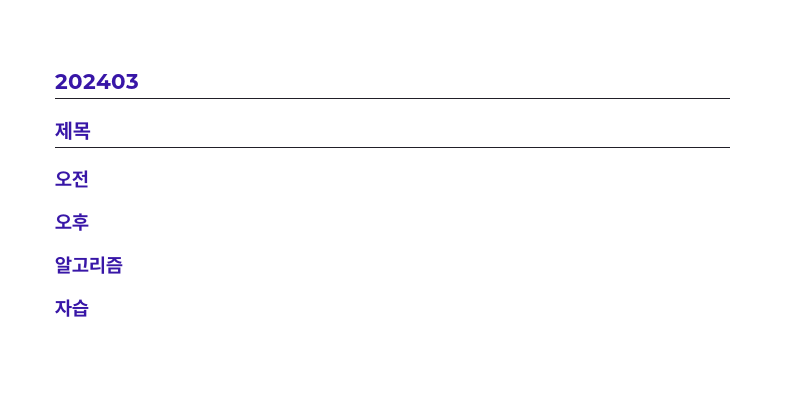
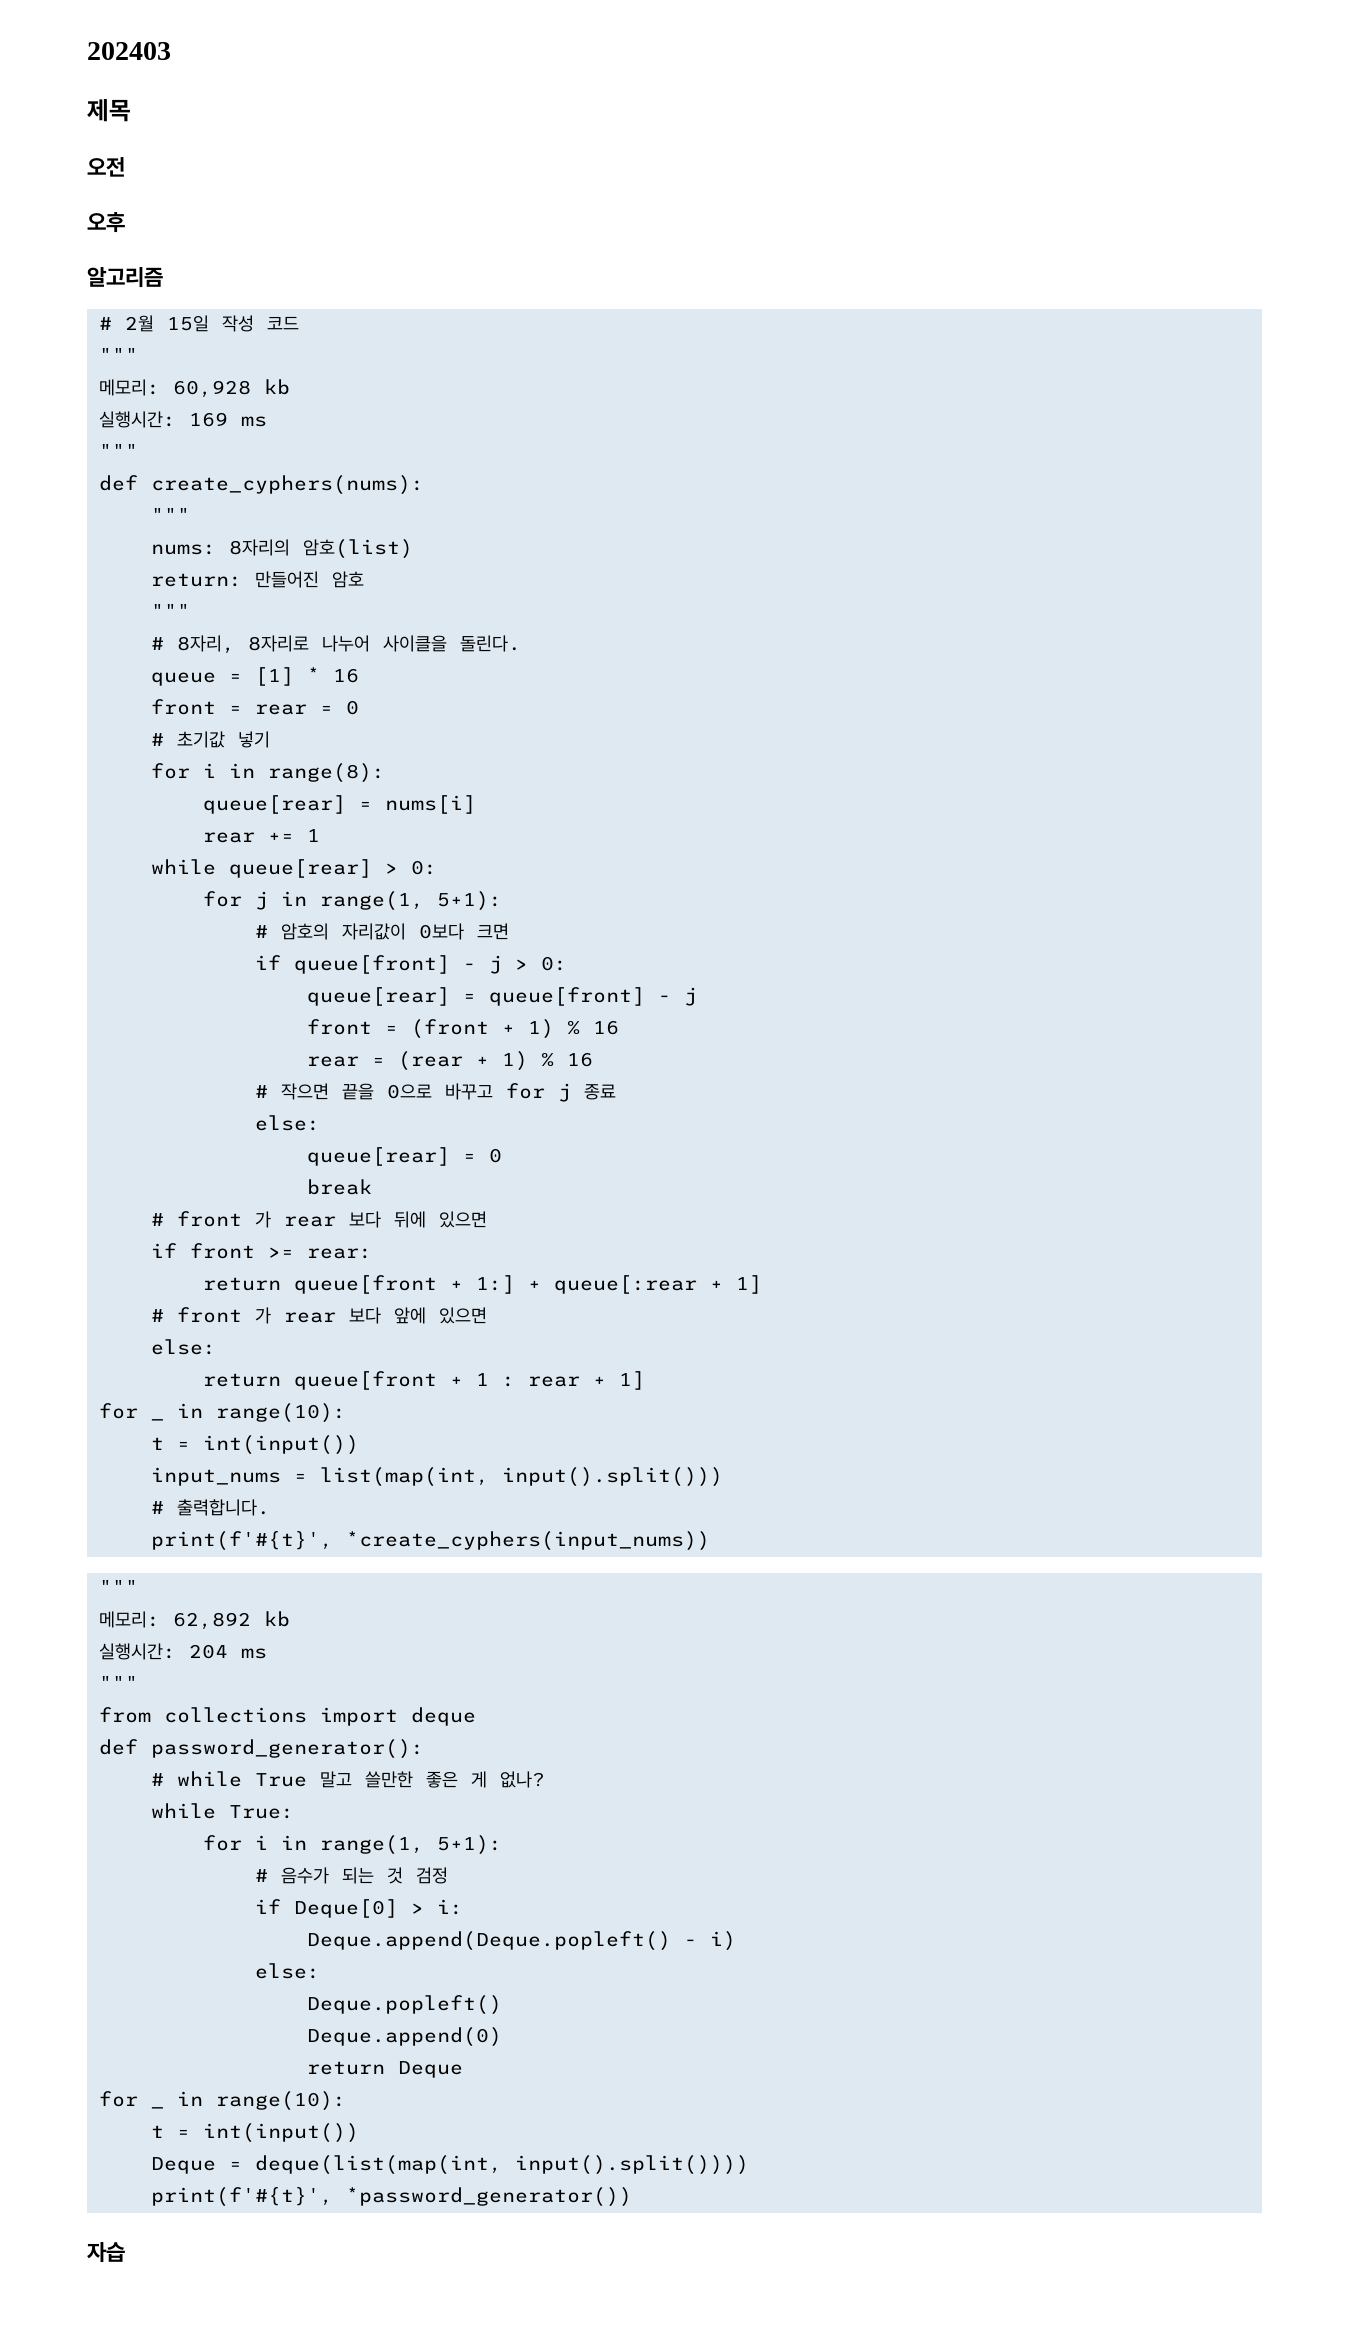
(123, 265) none -> [99,315,299,332] [99,348,138,362] [99,379,290,398] [99,411,267,428] [99,444,138,458] [99,475,424,495] [151,508,190,522] [151,539,413,559] [151,571,364,588] [151,604,190,618] [151,635,521,654] [151,667,359,686] [151,699,359,715] [151,731,270,748] [151,763,385,783] [203,795,476,814] [203,829,320,843] [151,859,437,878] [203,891,502,911] [255,923,509,940] [255,955,567,974] [307,987,697,1006] [307,1019,619,1039] [307,1051,593,1071] [255,1083,616,1102] [255,1115,320,1131] [307,1147,502,1166] [307,1179,372,1195] [151,1211,487,1228] [151,1243,372,1259] [203,1275,762,1294] [151,1307,487,1324] [151,1339,216,1355] [203,1371,645,1390] [99,1403,164,1421] [177,1403,346,1423] [151,1435,359,1455] [151,1467,723,1487] [151,1499,270,1516] [151,1531,710,1551] [99,1580,138,1594] [99,1611,290,1630] [99,1643,267,1660] [99,1676,138,1690] [99,1707,476,1726] [99,1739,424,1759] [151,1771,545,1788] [151,1803,294,1819] [203,1835,502,1855] [255,1867,448,1884] [255,1899,463,1918] [307,1931,736,1951] [255,1963,320,1979] [307,1995,502,2015] [307,2027,502,2047] [307,2061,463,2078] [99,2091,164,2109] [177,2091,346,2111] [151,2123,359,2143] [151,2155,749,2175] [151,2187,632,2207] // # 2월 15일 작성 코드 // """ // 메모리: 60,928 kb // 실행시간: 169 ms // """ // def create_cyphers(nums): // """ // nums: 8자리의 암호(list) // return: 만들어진 암호 // """ // # 8자리, 8자리로 나누어 사이클을 돌린다. // queue = [1] * 16 // front = rear = 0 // # 초기값 넣기 // for i in range(8): // queue[rear] = nums[i] // rear += 1 // while queue[rear] > 0: // for j in range(1, 5+1): // # 암호의 자리값이 0보다 크면 // if queue[front] - j > 0: // queue[rear] = queue[front] - j // front = (front + 1) % 16 // rear = (rear + 1) % 16 // # 작으면 끝을 0으로 바꾸고 for j 종료 // else: // queue[rear] = 0 // break // # front 가 rear 보다 뒤에 있으면 // if front >= rear: // return queue[front + 1:] + queue[:rear + 1] // # front 가 rear 보다 앞에 있으면 // else: // return queue[front + 1 : rear + 1] // for _ in range(10): // t = int(input()) // input_nums = list(map(int, input().split())) // # 출력합니다. // print(f'#{t}', *create_cyphers(input_nums)) // """ // 메모리: 62,892 kb // 실행시간: 204 ms // """ // from collections import deque // def password_generator(): // # while True 말고 쓸만한 좋은 게 없나? // while True: // for i in range(1, 5+1): // # 음수가 되는 것 검정 // if Deque[0] > i: // Deque.append(Deque.popleft() - i) // else: // Deque.popleft() // Deque.append(0) // return Deque // for _ in range(10): // t = int(input()) // Deque = deque(list(map(int, input().split()))) // print(f'#{t}', *password_generator())

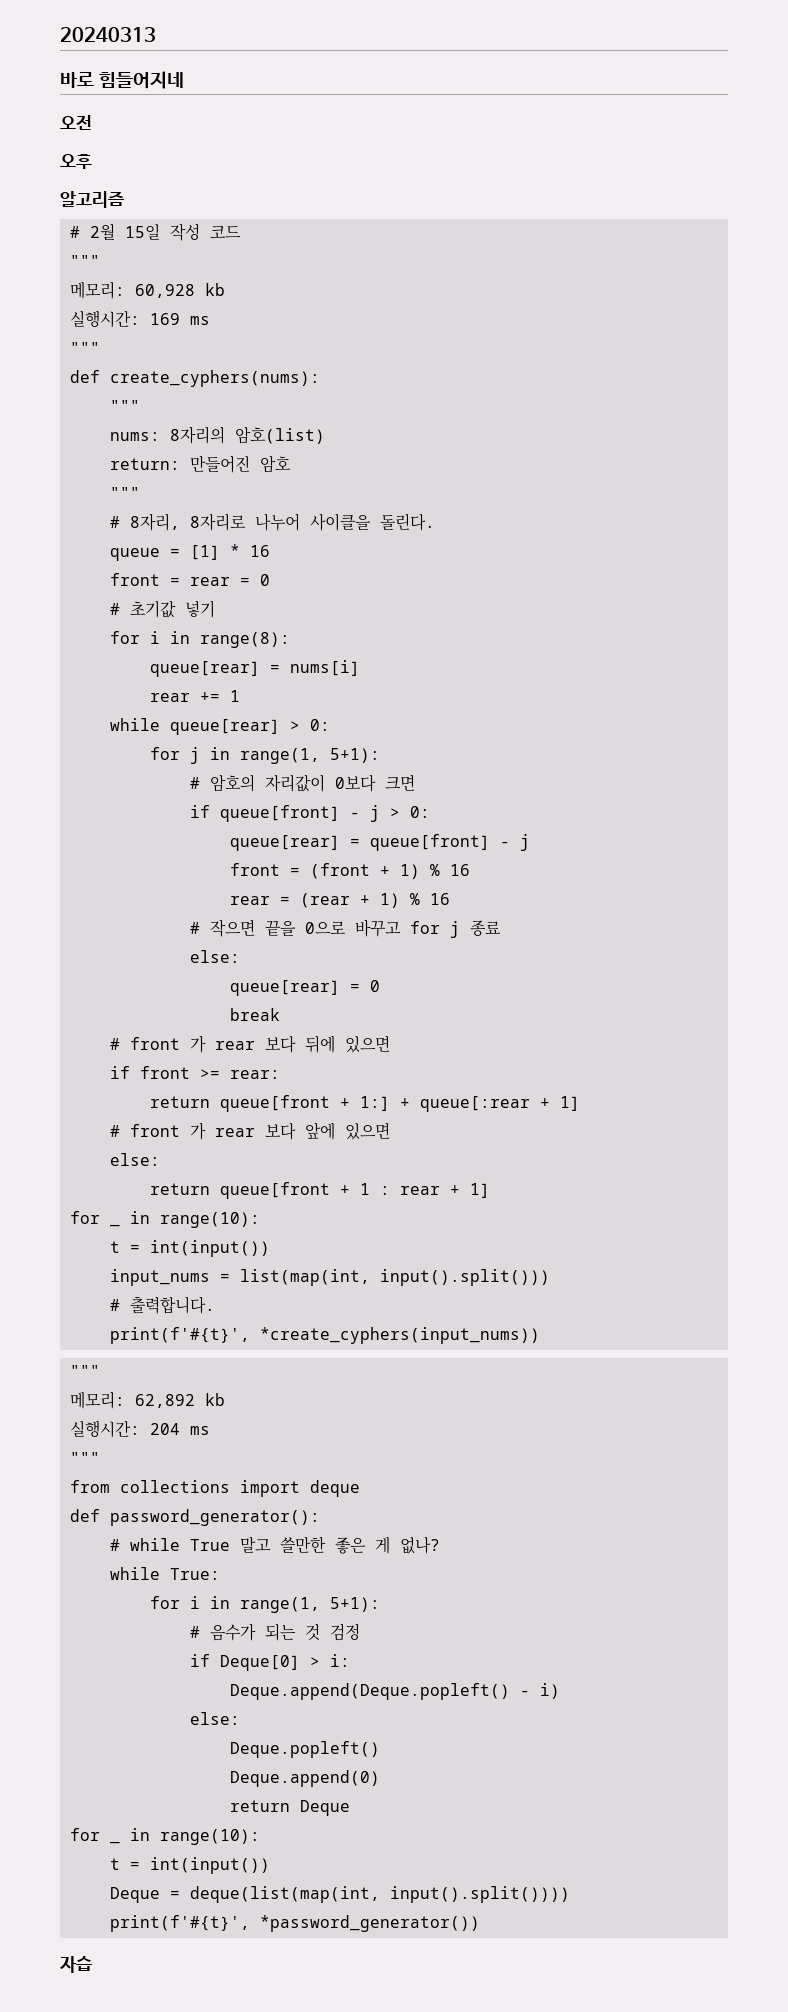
[87,42,171,60] [87,99,131,122] 202403 // 제목 -> [60,27,156,42] [60,71,184,89] 20240313 // 바로 힘들어지네

